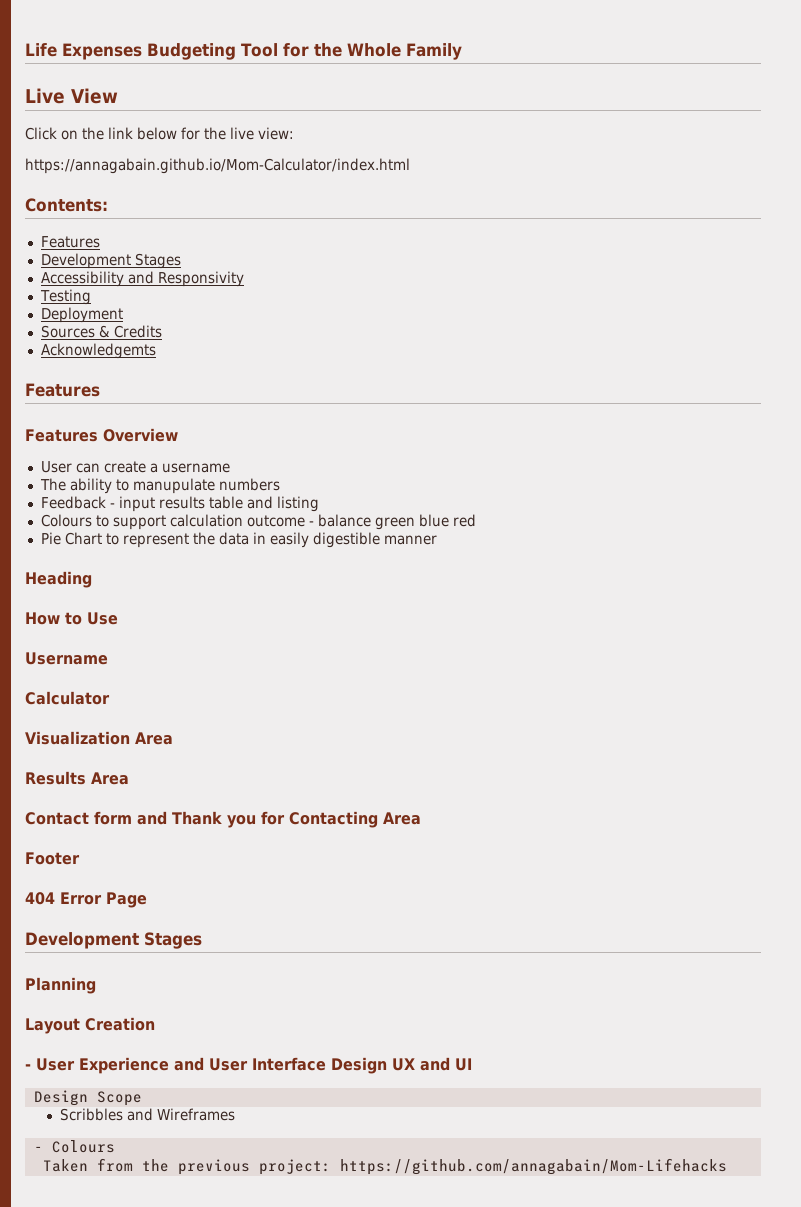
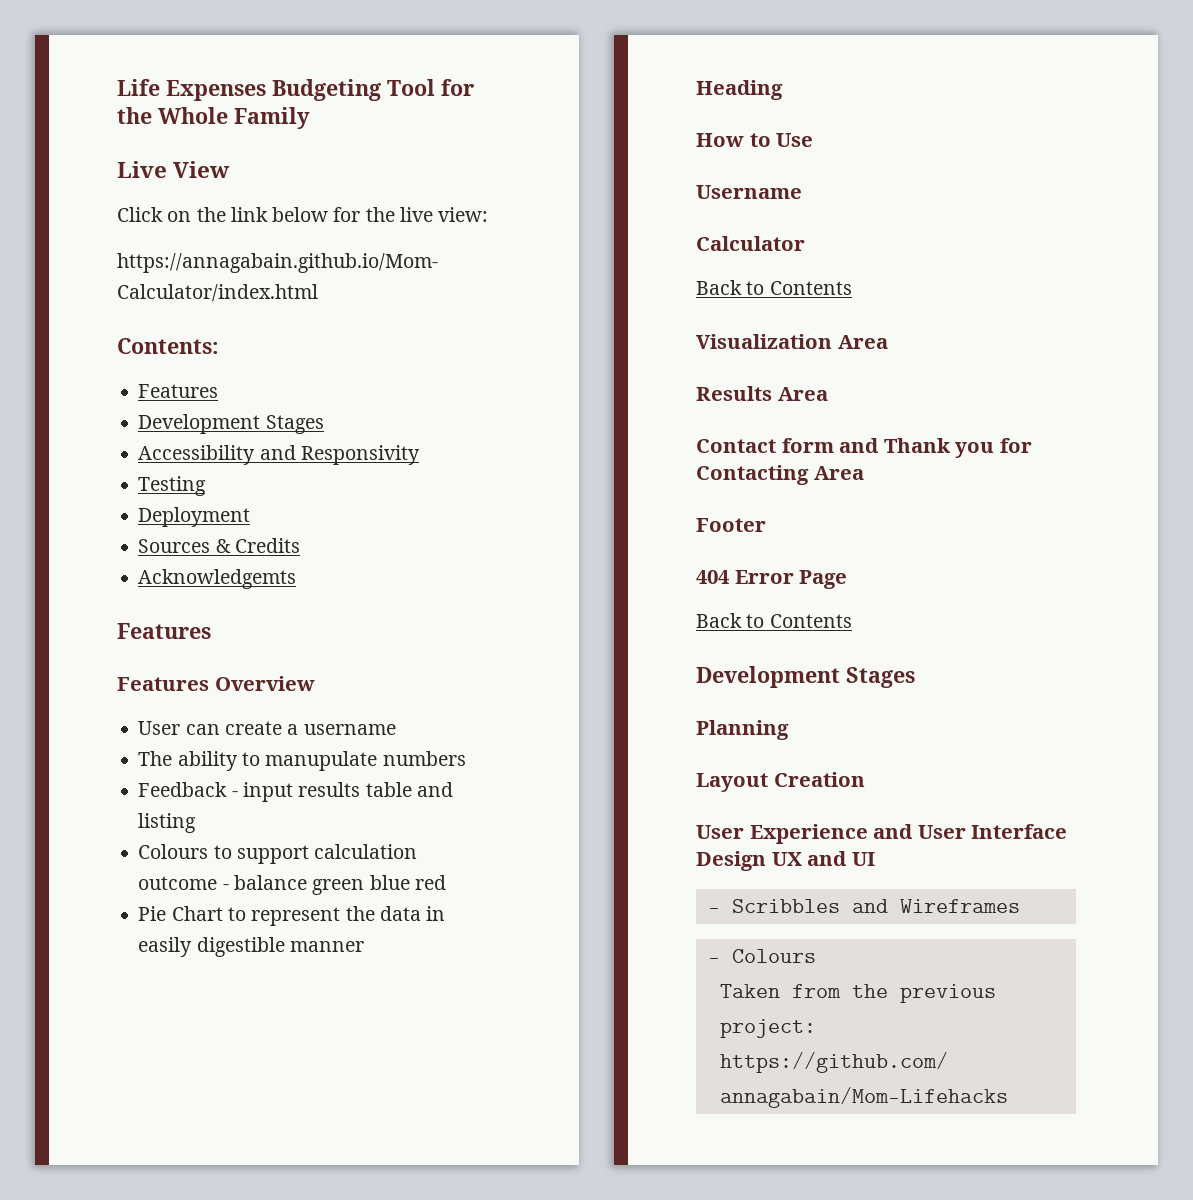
(110, 698) none -> [696,280,852,295] // Back to Contents
(147, 900) none -> [696,613,852,628] // Back to Contents
[25,1064,31,1070] - -> (865, 779) none
[33,1090,142,1106] Design Scope // -> [707,908,720,913] -

